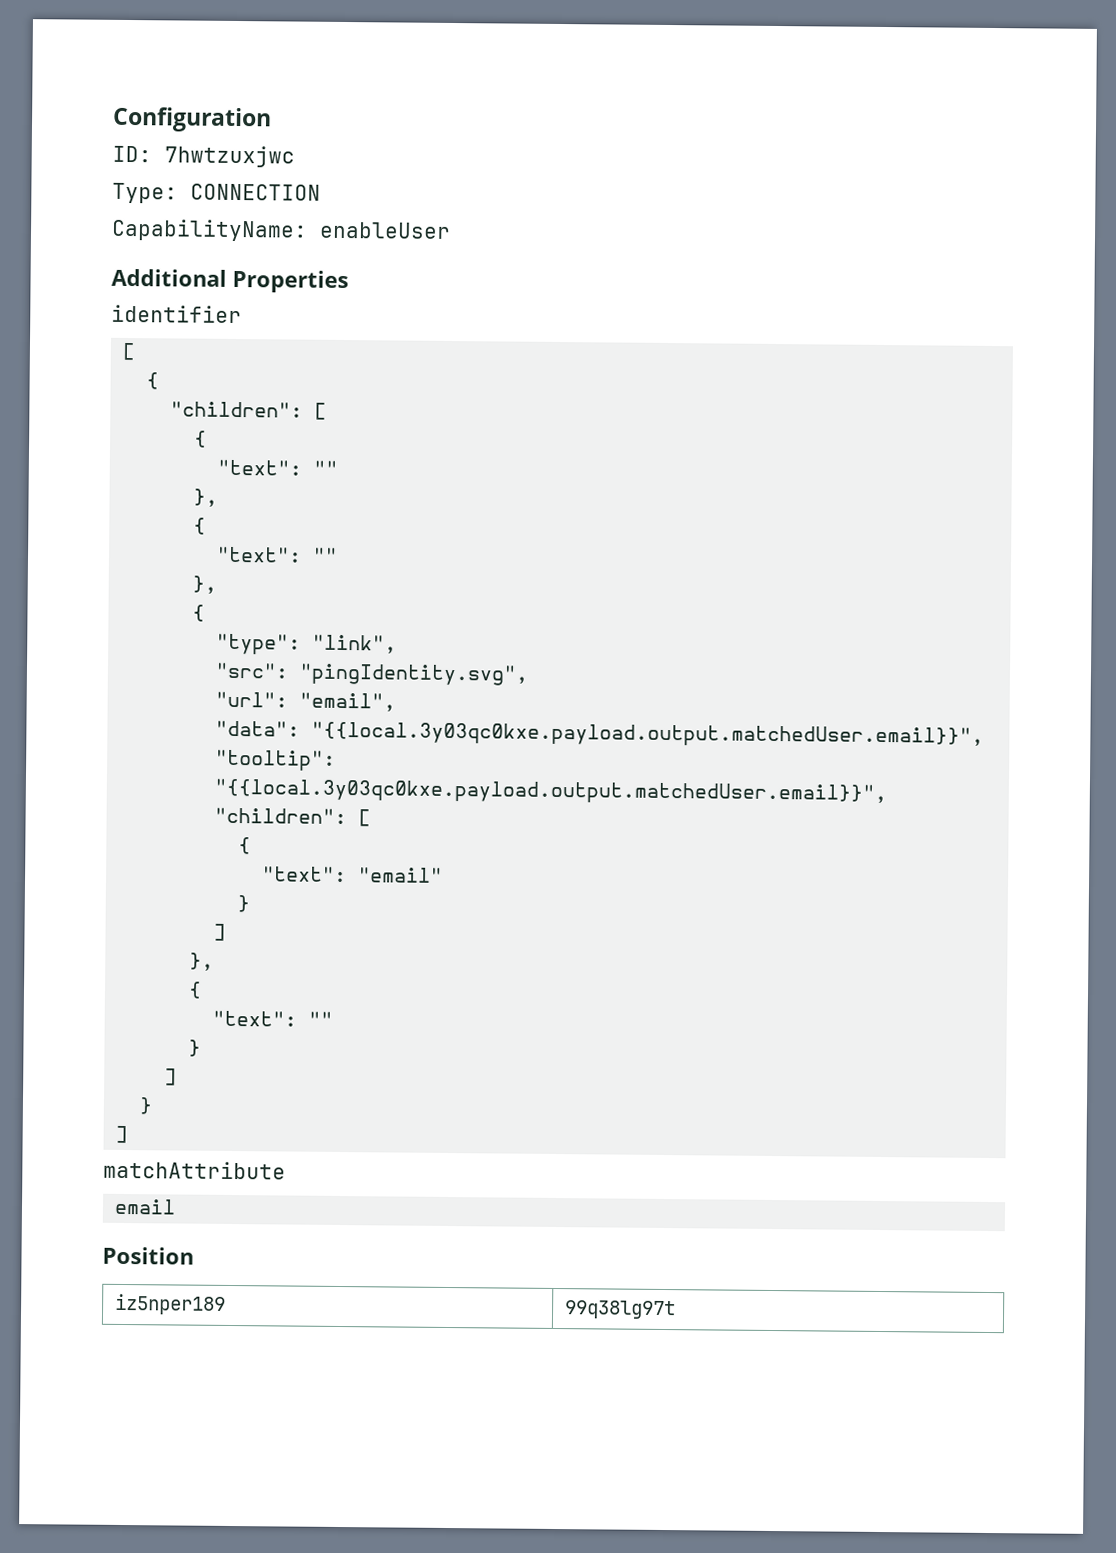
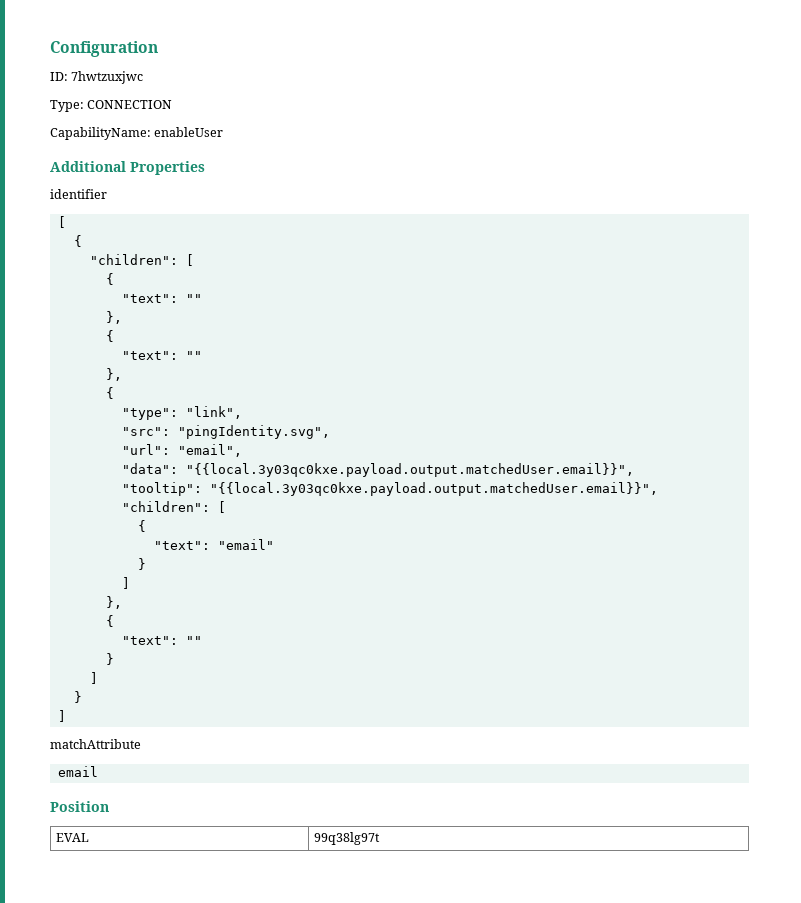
[115,1293,227,1315] iz5nper189 -> [55,833,89,842] EVAL

